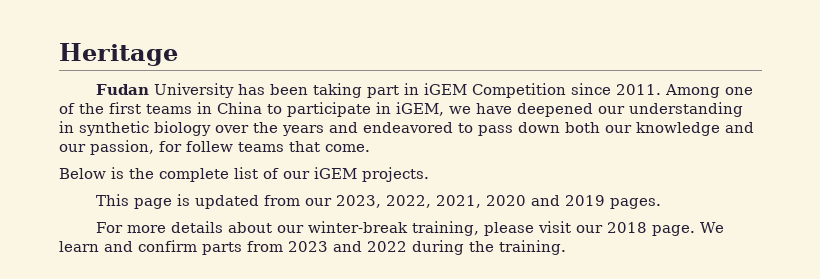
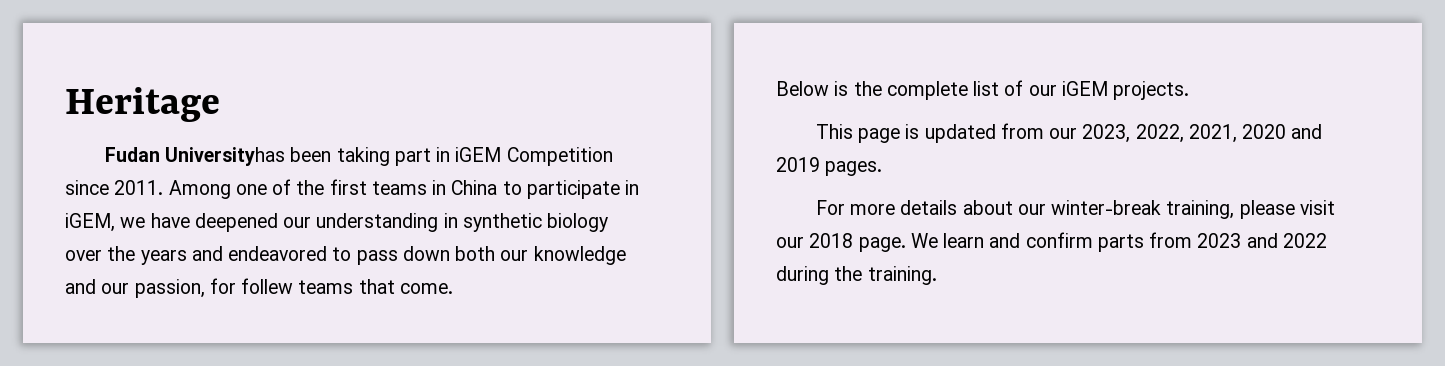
[154,83,266,98] University has -> [165,147,286,166] Universityhas

